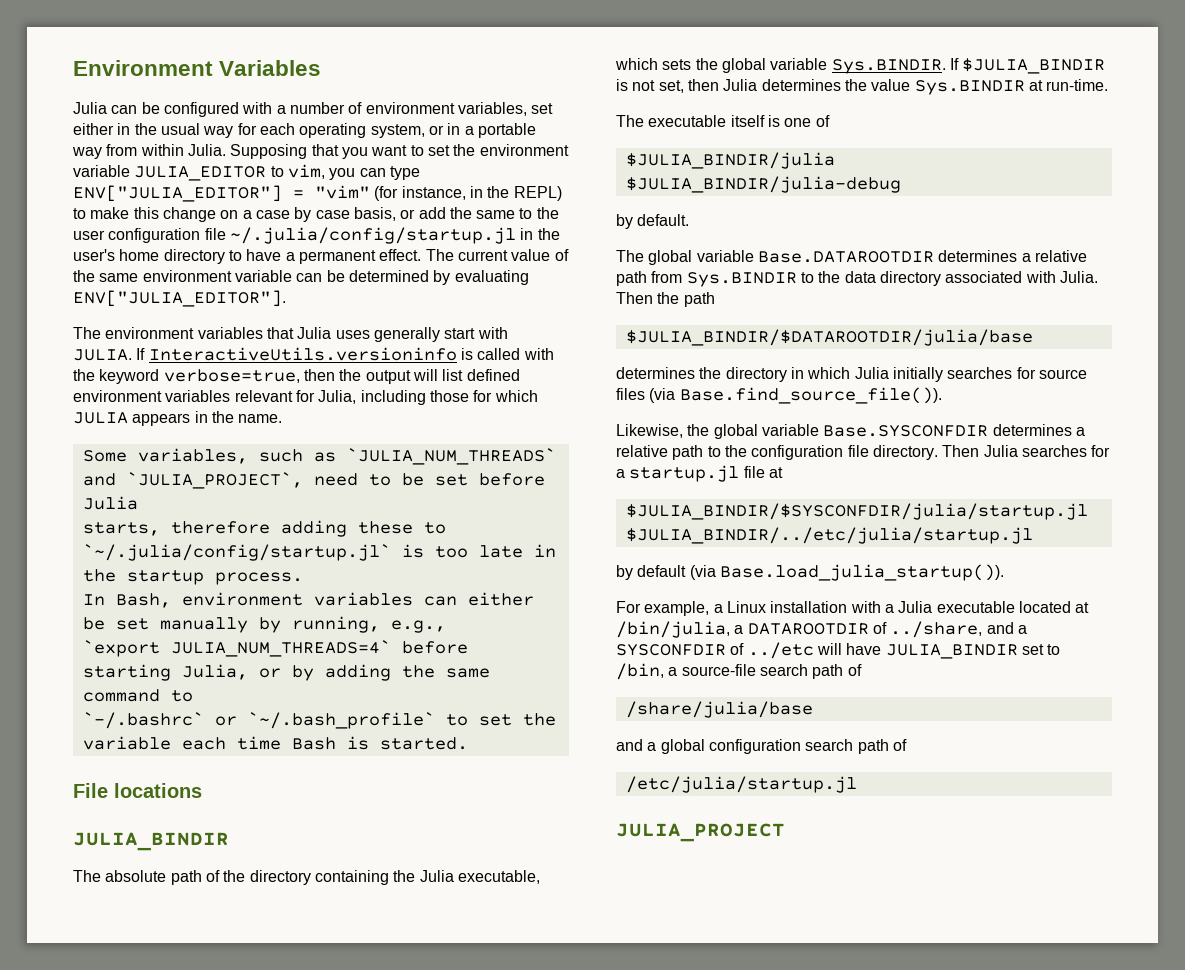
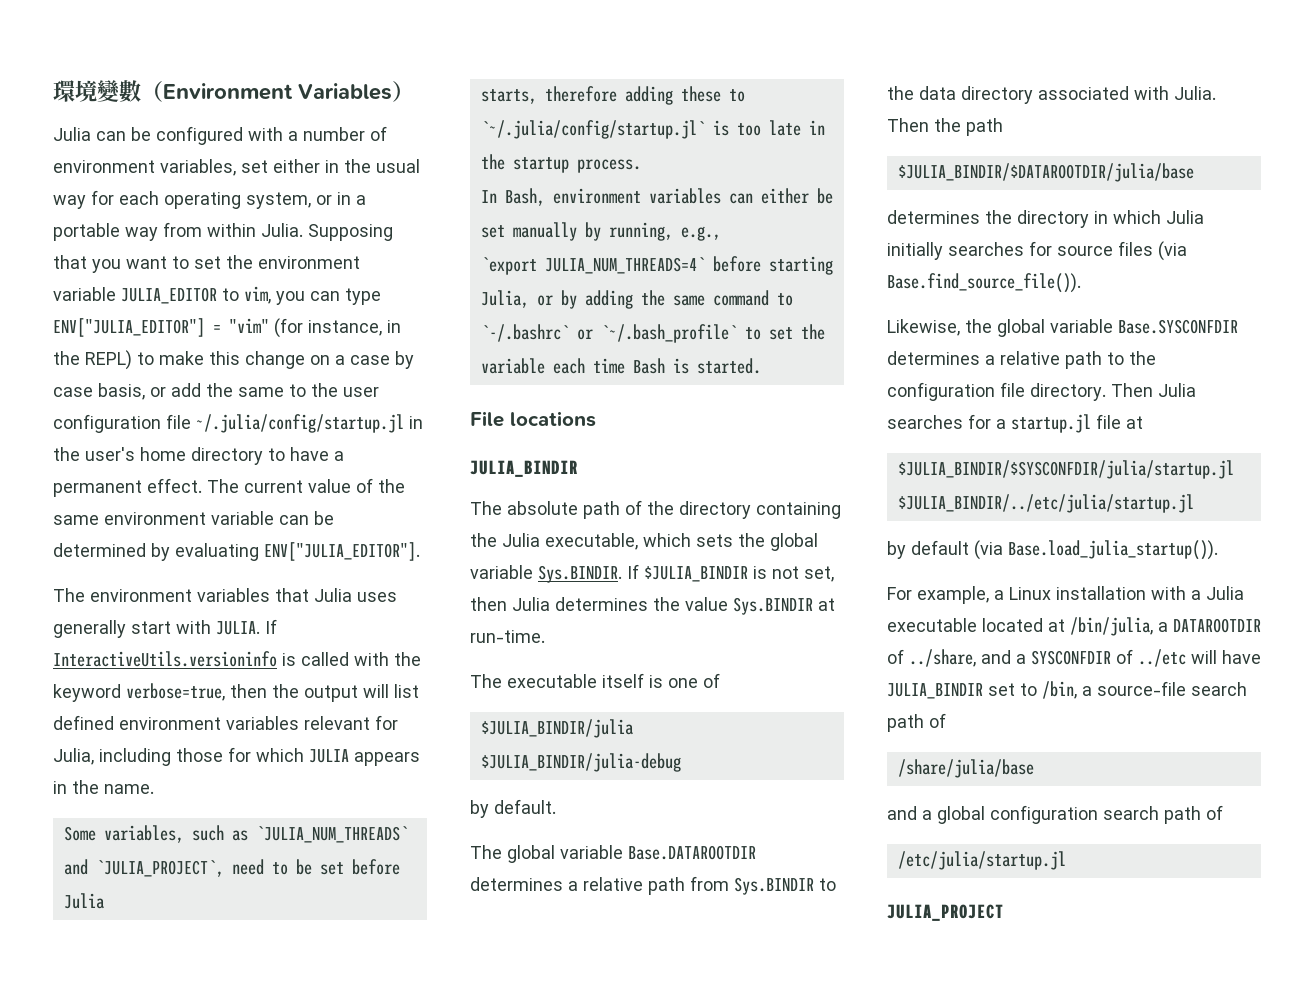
(73, 68) none -> [53,80,163,102] 環境變數（
(322, 68) none -> [392,81,414,102] ）

